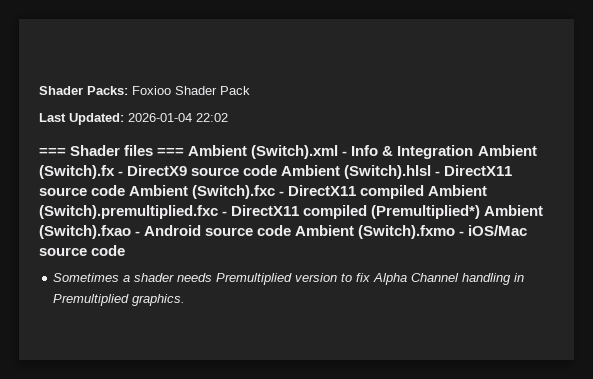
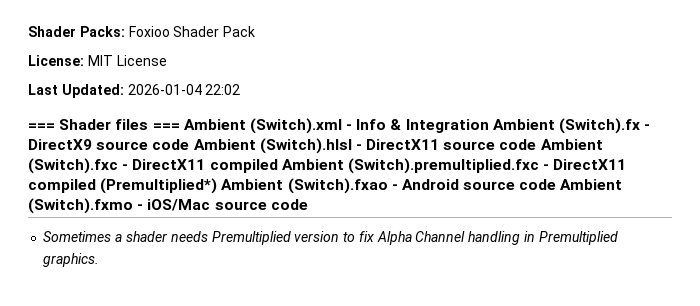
(250, 90) none -> [28,55,167,66] // License: MIT License

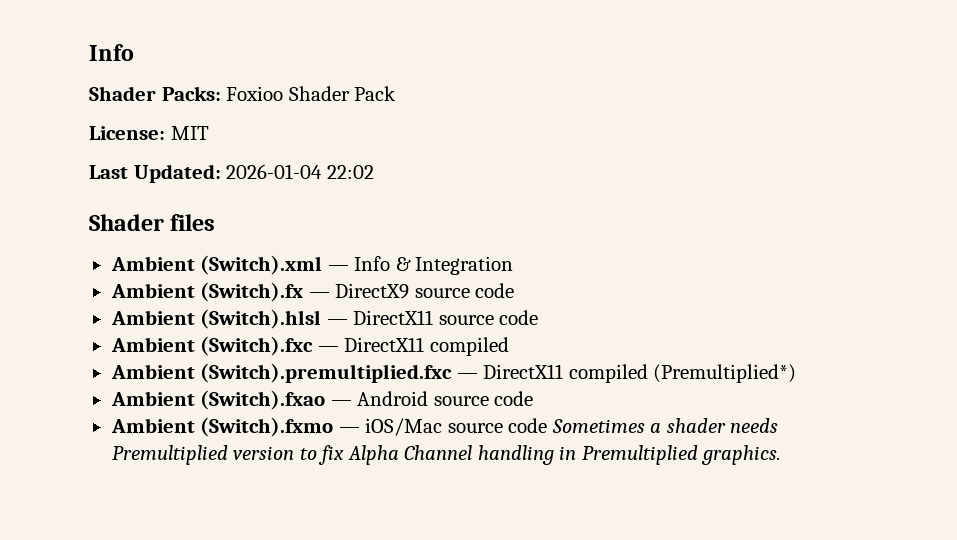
(28, 31) none -> [89,44,134,61] Info //
[116,55,167,66] License -> (209, 133) none
[28,123,55,130] === -> (374, 172) none
[152,123,180,130] === -> (216, 222) //
[346,124,353,130] - -> [327,265,349,271] —
(489, 126) none -> (514, 265) //
[644,124,651,130] - -> [308,292,330,298] —
(190, 144) none -> (515, 290) //
[355,144,362,150] - -> [326,319,348,325] —
(537, 144) none -> (539, 317) //
[122,159,278,173] - DirectX11 compiled -> [317,337,509,356] — DirectX11 compiled //
[543,164,550,170] - -> [456,373,478,379] —
(218, 186) none -> (797, 373) //
[391,184,398,190] - -> [330,400,352,406] —
(557, 184) none -> (534, 398) //
[137,204,144,210] - -> [338,427,360,433] —
(308, 204) // -> (548, 425) none

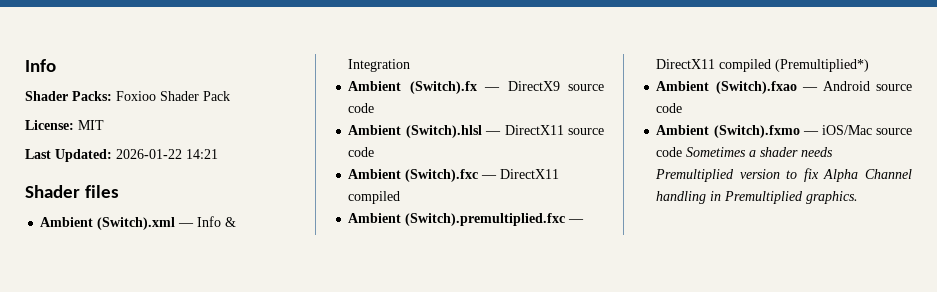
[226,164,374,179] 2026-01-04 22:02 -> [116,149,218,159] 2026-01-22 14:21

